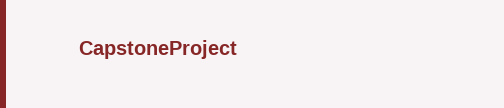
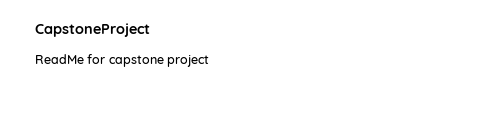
(237, 49) none -> [35,54,210,67] // ReadMe for capstone project

